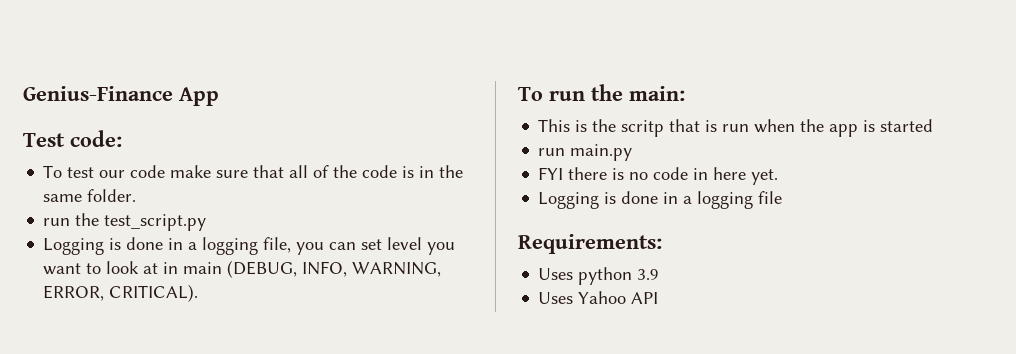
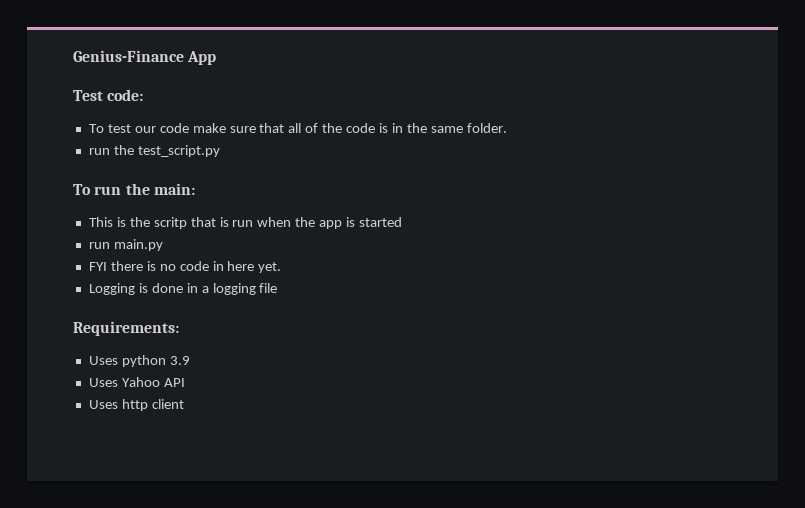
[43,237,456,255] [43,260,442,278] [43,284,199,302] // Logging is done in a logging file, you can set level you want to look at in main (DEBUG, INFO, WARNING, ERROR, CRITICAL). -> (220, 151) none
(659, 298) none -> [88,399,184,411] // Uses http client

